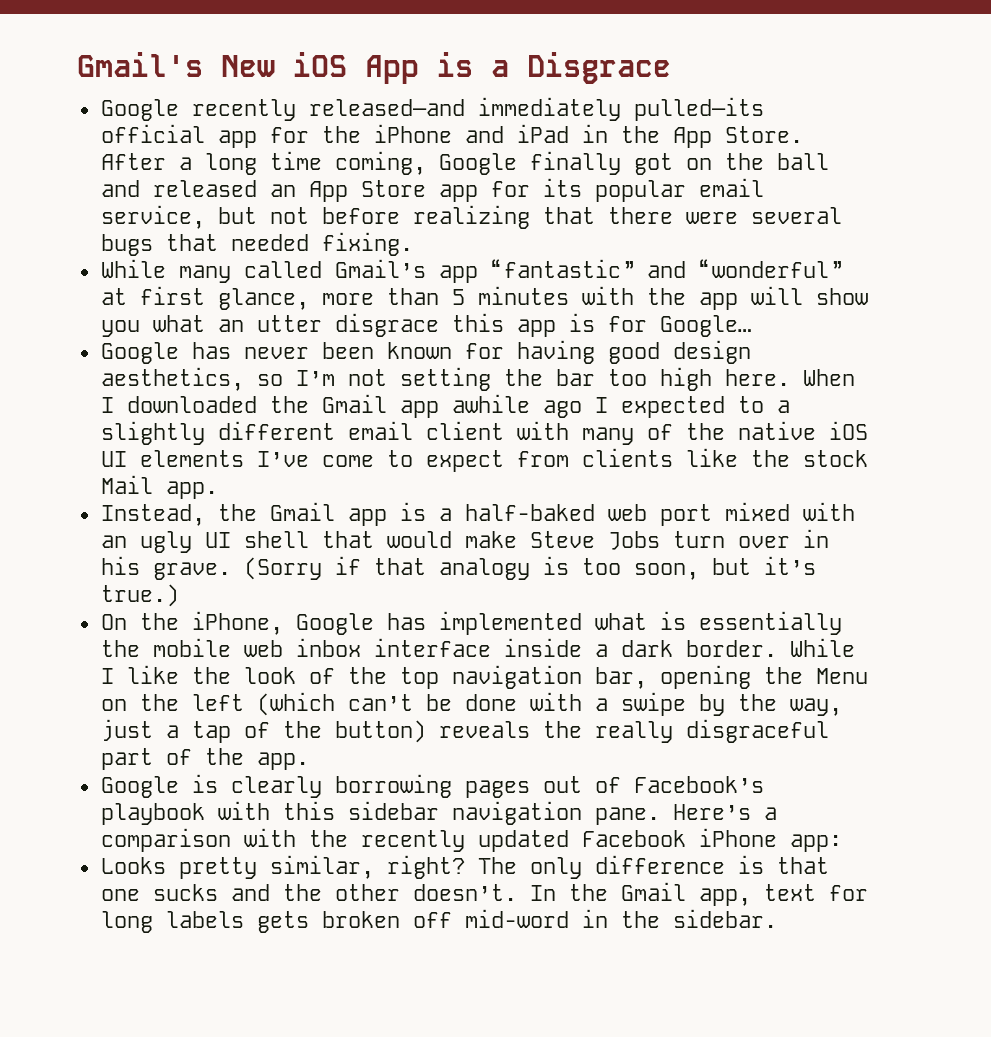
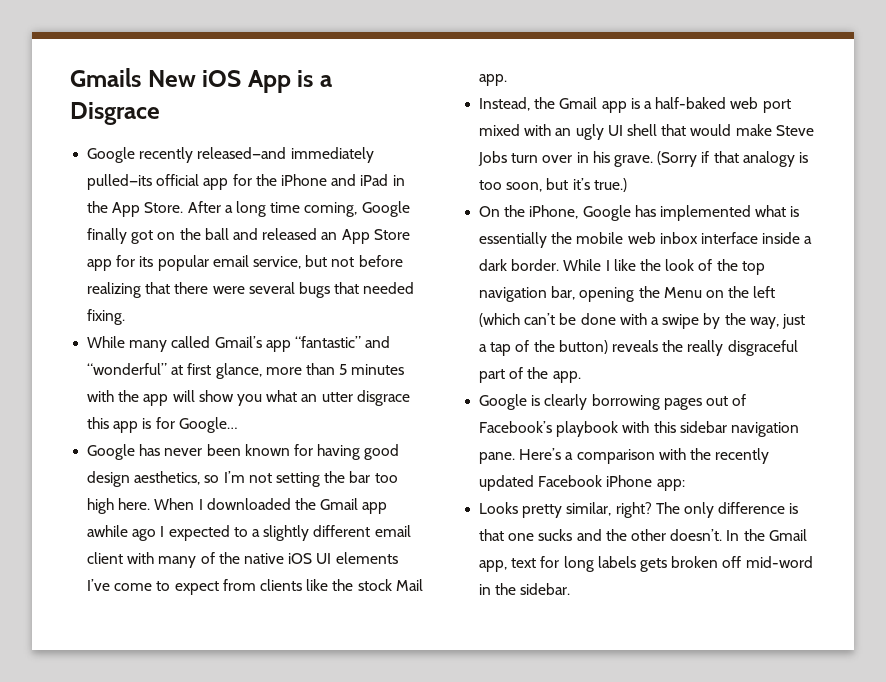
[77,52,203,77] Gmail's -> [70,68,141,87] Gmails

